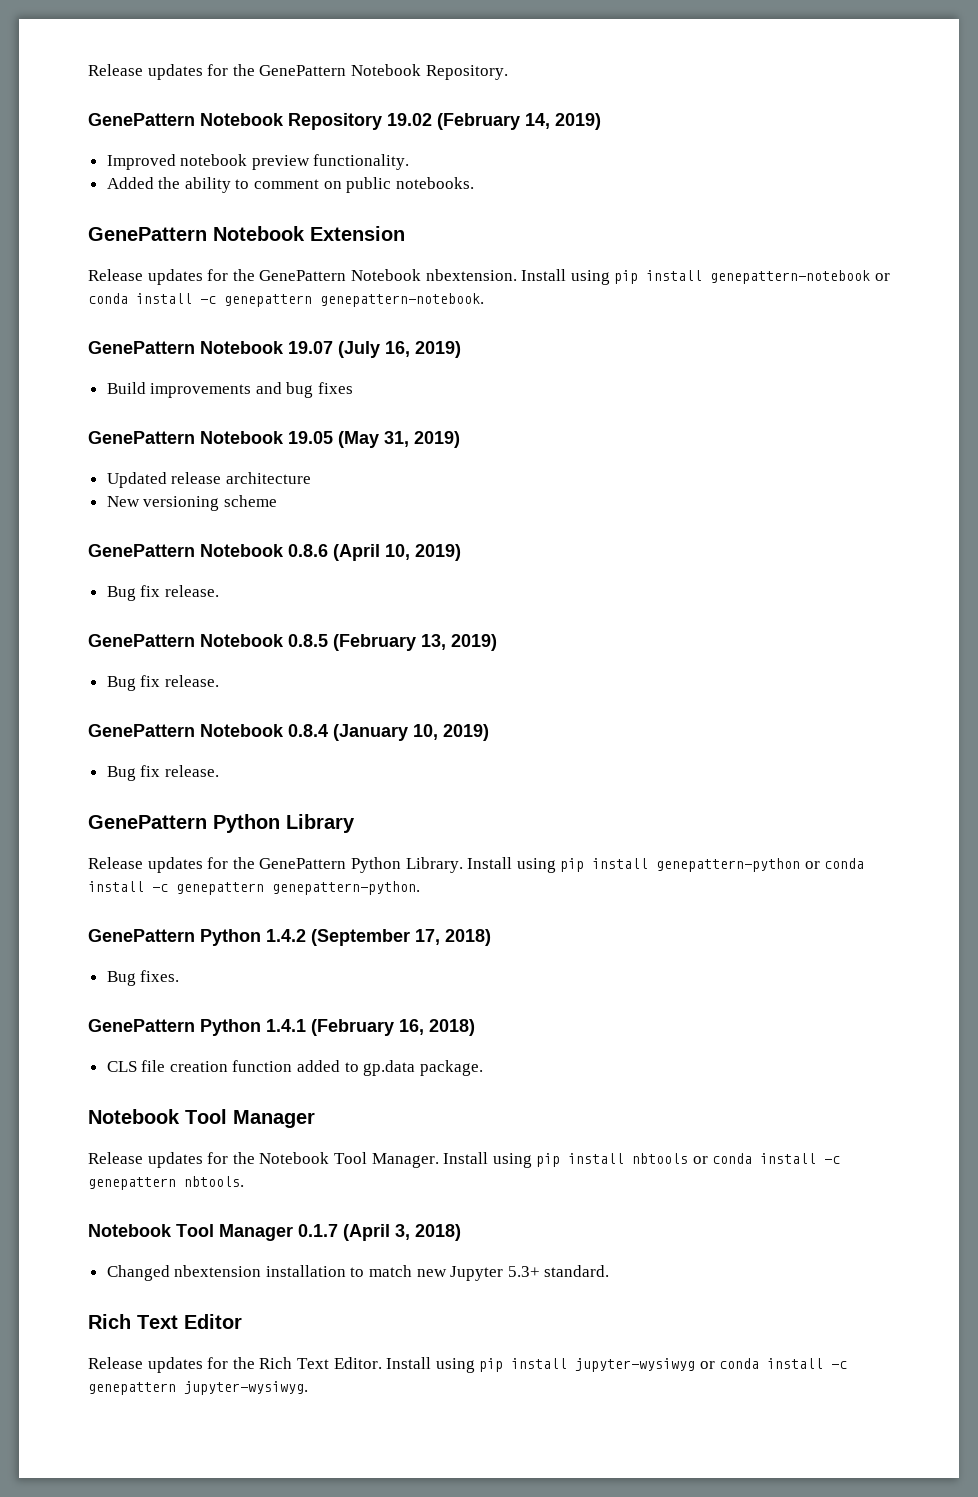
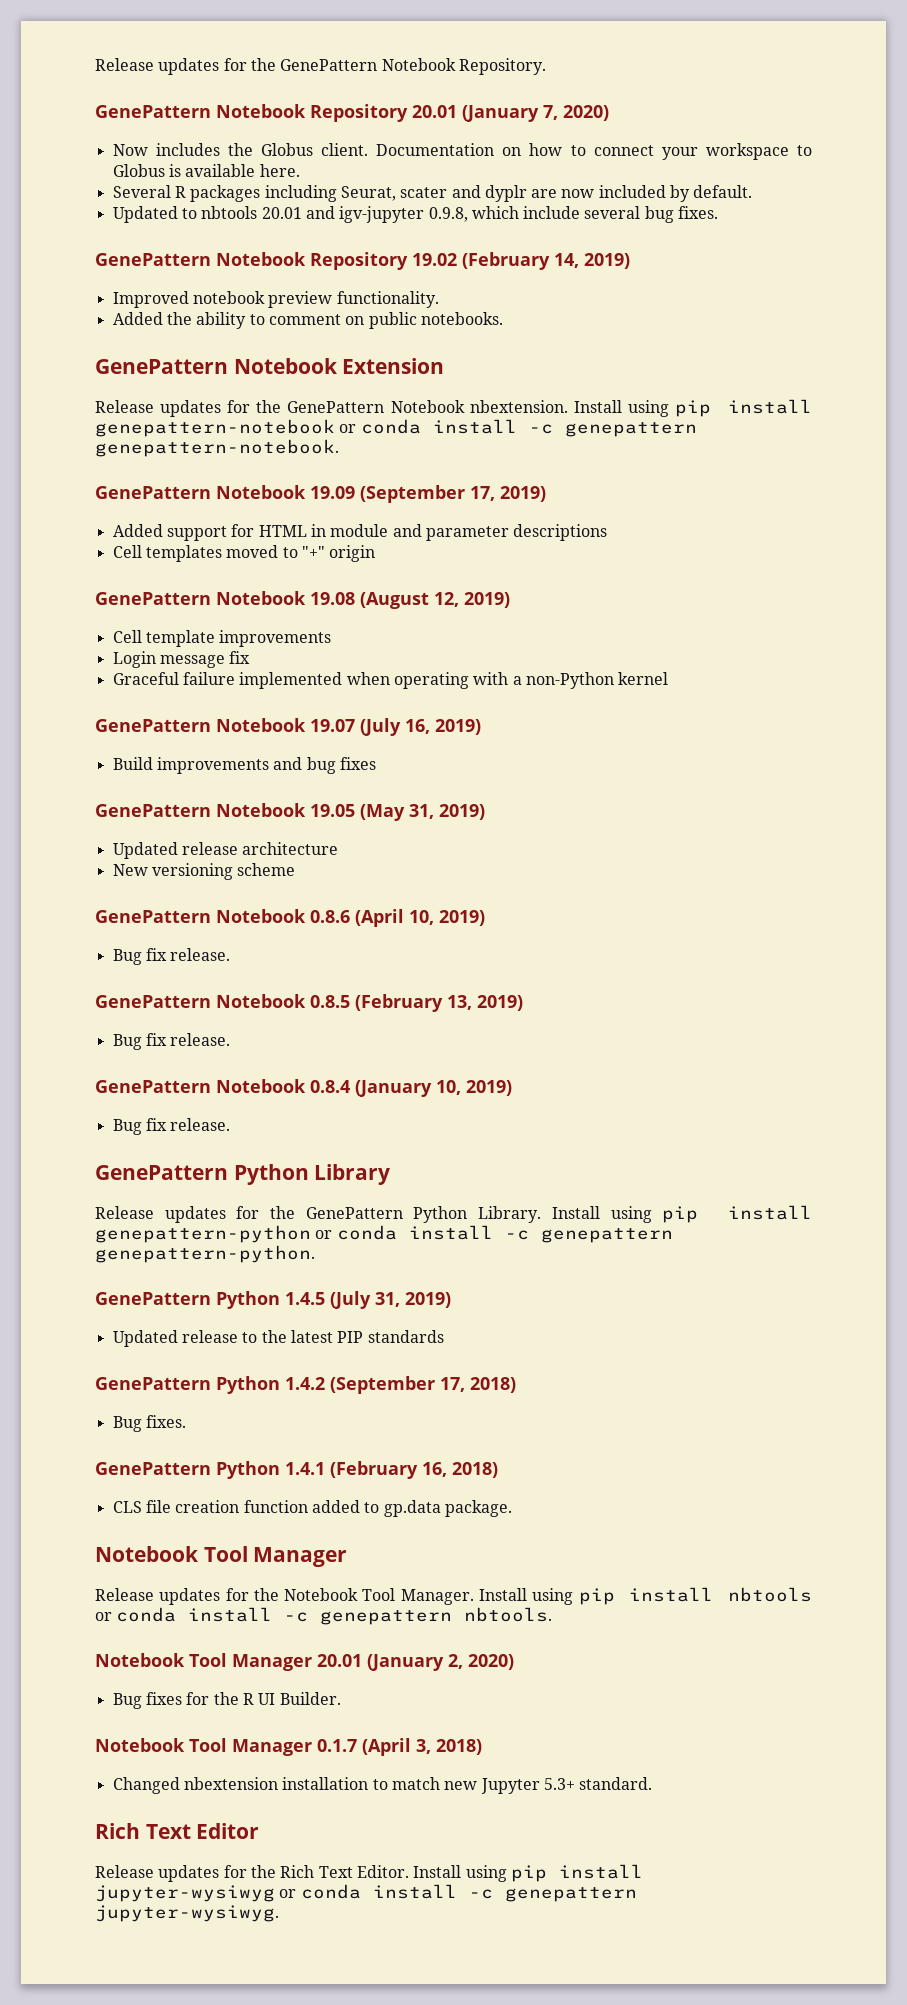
(508, 72) none -> [95,104,610,122] [112,143,813,160] [112,164,300,177] [112,185,753,202] [112,206,719,223] // GenePattern Notebook Repository 20.01 (January 7, 2020) // Now includes the Globus client. Documentation on how to connect your workspace to Globus is available here. // Several R packages including Seurat, scater and dyplr are now included by default. // Updated to nbtools 20.01 and igv-jupyter 0.9.8, which include several bug fixes.
(484, 300) none -> [95,485,546,503] [112,524,608,541] [112,545,376,562] [95,591,510,609] [112,630,332,647] [112,651,251,668] [112,672,669,689] // GenePattern Notebook 19.09 (September 17, 2019) // Added support for HTML in module and parameter descriptions // Cell templates moved to "+" origin // GenePattern Notebook 19.08 (August 12, 2019) // Cell template improvements // Login message fix // Graceful failure implemented when operating with a non-Python kernel
(420, 888) none -> [95,1291,452,1309] [112,1330,444,1347] // GenePattern Python 1.4.5 (July 31, 2019) // Updated release to the latest PIP standards
(244, 1181) none -> [95,1653,514,1671] [112,1692,341,1709] // Notebook Tool Manager 20.01 (January 2, 2020) // Bug fixes for the R UI Builder.

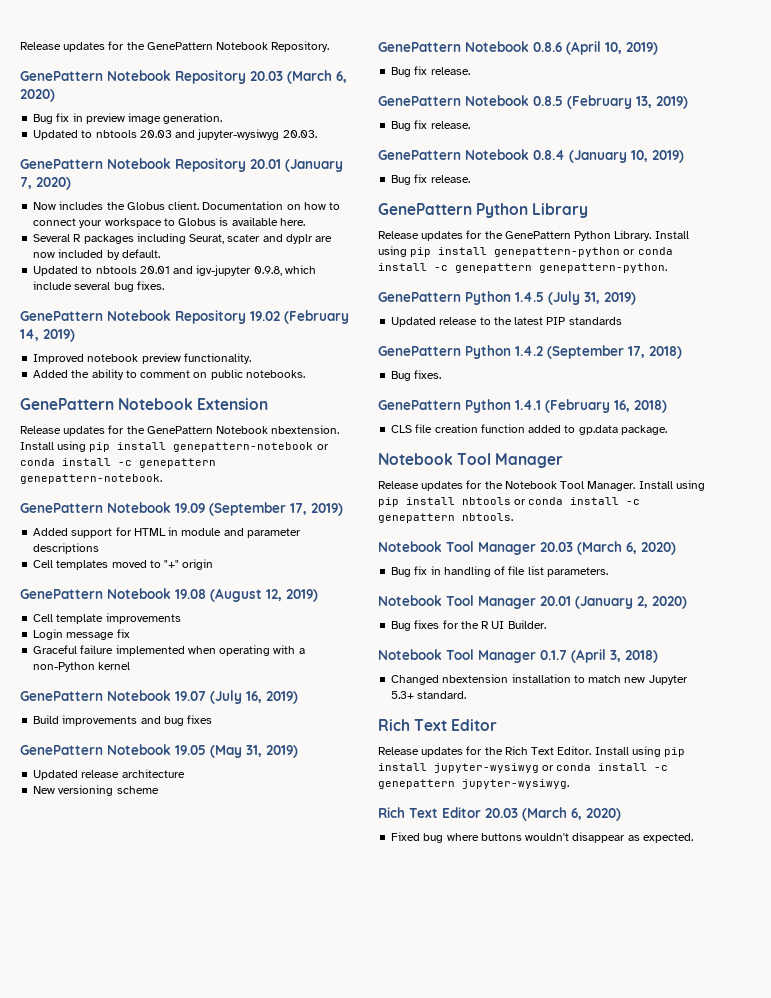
(546, 66) none -> [20,70,347,84] [20,89,55,102] [33,113,223,124] [33,129,317,140] // GenePattern Notebook Repository 20.03 (March 6, 2020) // Bug fix in preview image generation. // Updated to nbtools 20.03 and jupyter-wysiwyg 20.03.
(553, 1614) none -> [378,541,676,555] [391,566,608,577] // Notebook Tool Manager 20.03 (March 6, 2020) // Bug fix in handling of file list parameters.
(279, 1913) none -> [378,807,621,821] [391,832,693,843] // Rich Text Editor 20.03 (March 6, 2020) // Fixed bug where buttons wouldn't disappear as expected.

